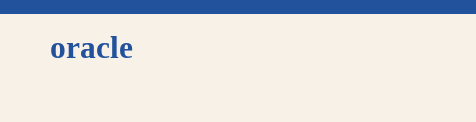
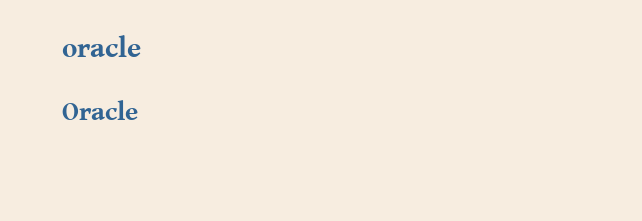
(133, 47) none -> [62,100,138,120] // Oracle

